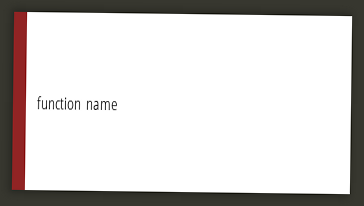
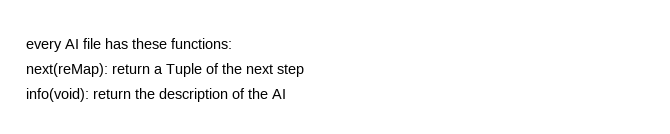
[36,96,119,111] function name -> [26,38,232,52] [26,63,304,77] [26,88,286,102] every AI file has these functions: // next(reMap): return a Tuple of the next step // info(void): return the description of the AI

